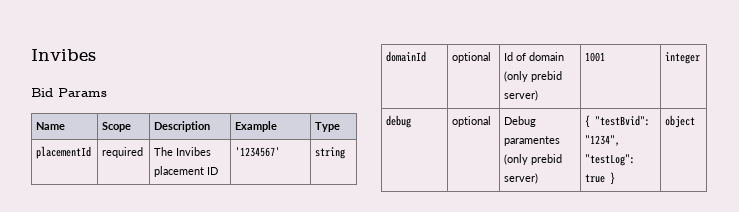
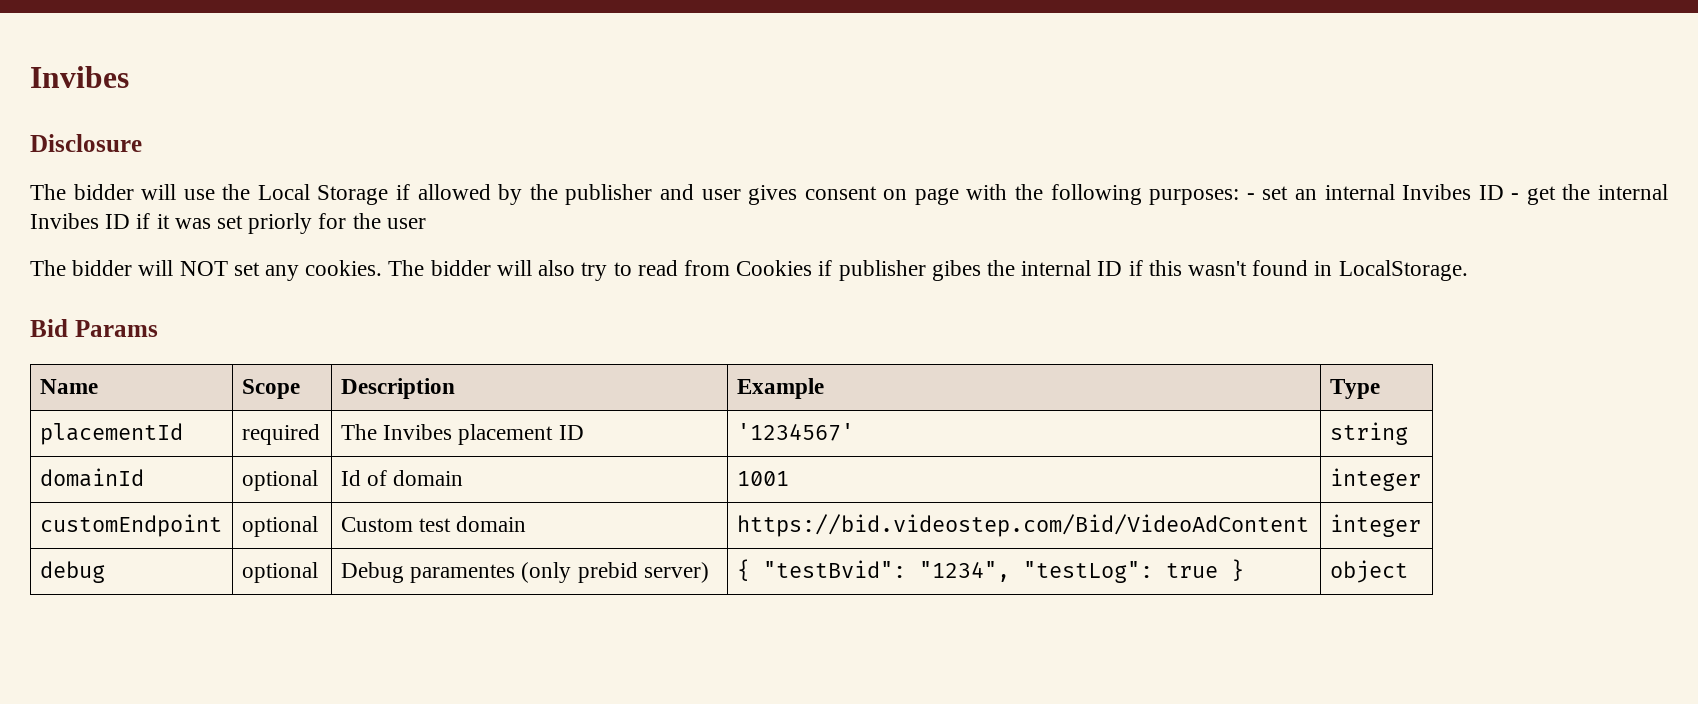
[31,49,96,61] Invibes -> [30,66,129,88] [30,134,142,152] [30,184,1668,205] [30,213,426,234] [30,260,1468,281] Invibes // Disclosure // The bidder will use the Local Storage if allowed by the publisher and user gives consent on page with the following purposes: - set an internal Invibes ID - get the internal Invibes ID if it was set priorly for the user // The bidder will NOT set any cookies. The bidder will also try to read from Cookies if publisher gibes the internal ID if this wasn't found in LocalStorage.
[504,71,563,82] [504,90,539,101] (only prebid server) -> (464, 478) none
(701, 58) none -> [39,514,222,537] [241,516,318,537] [340,516,527,532] [736,514,1309,537] [1329,514,1421,537] // customEndpoint | optional | Custom test domain | https://bid.videostep.com/Bid/VideoAdContent | integer

